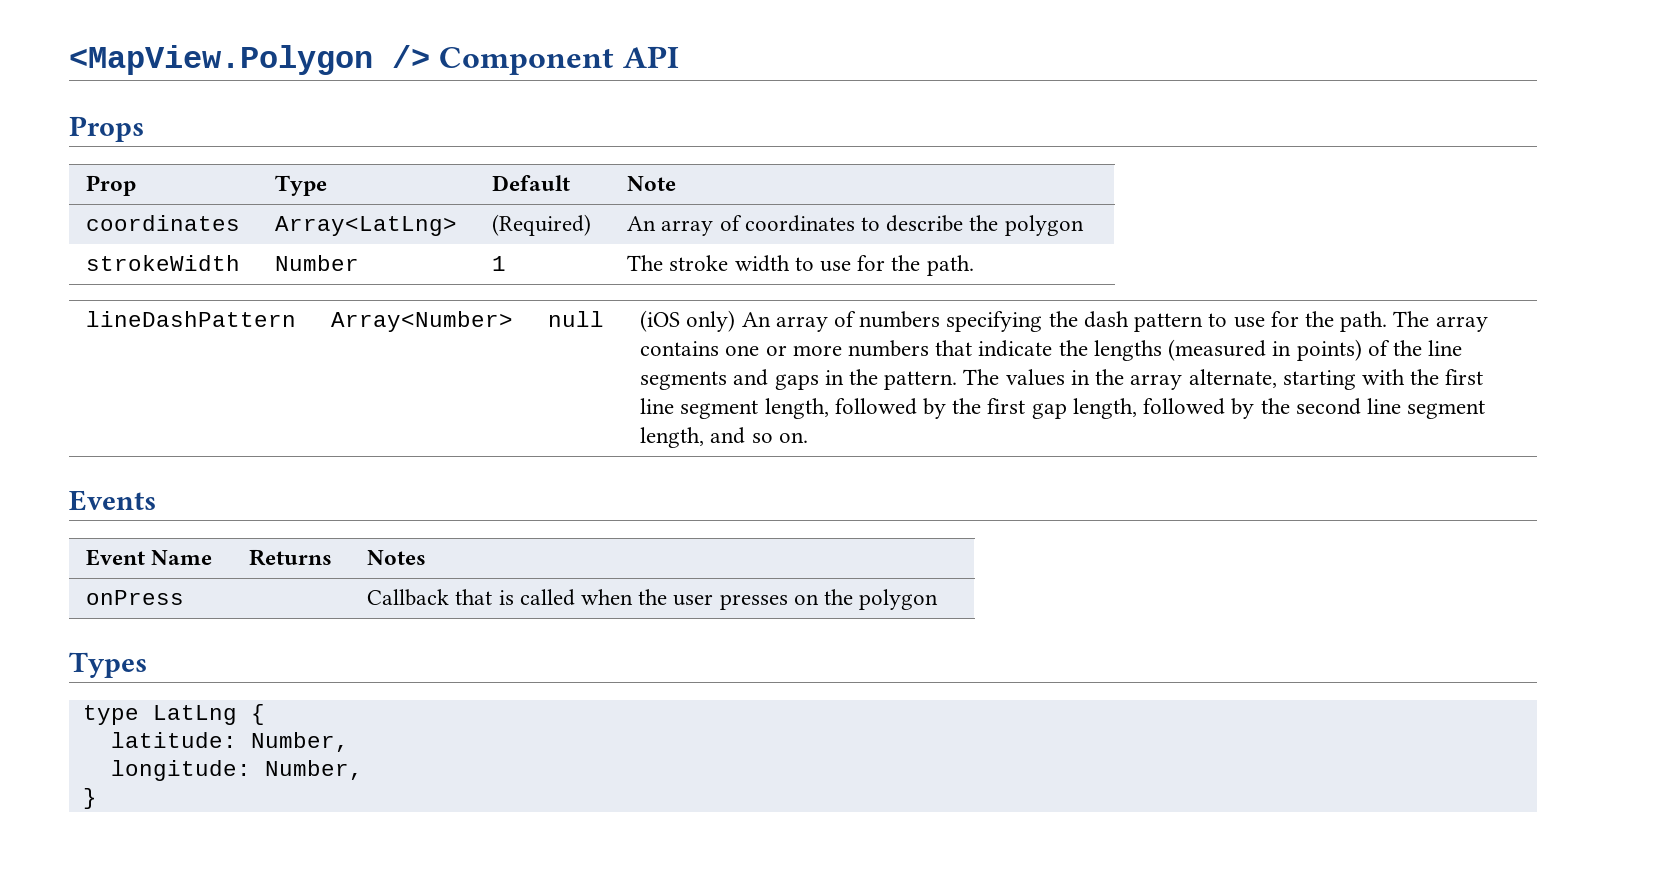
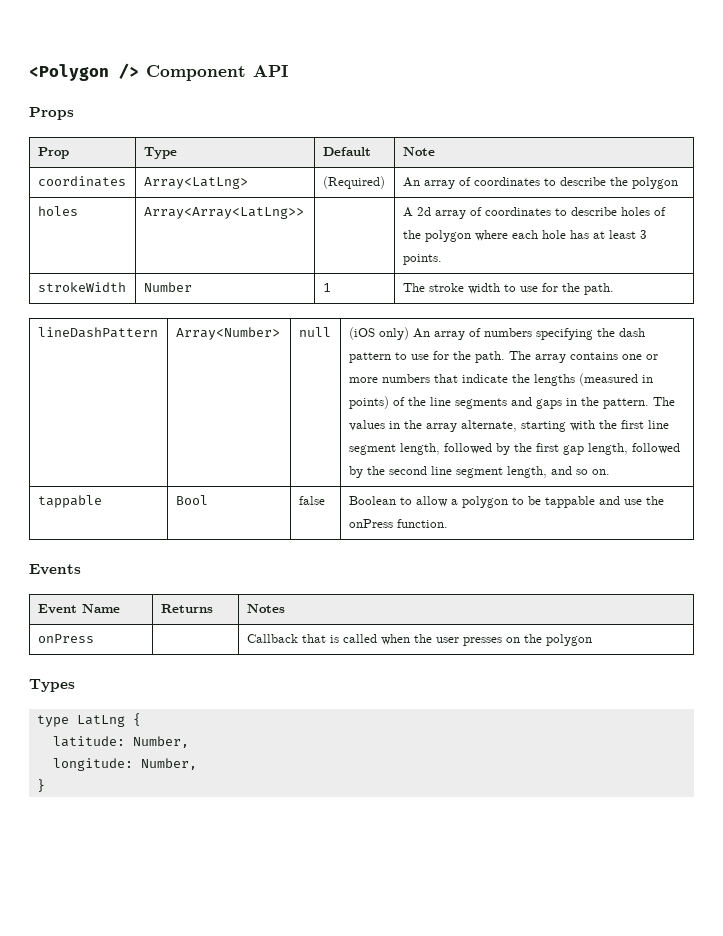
[69,45,373,75] <MapView.Polygon -> [29,64,109,81] <Polygon
(1084, 225) none -> [37,206,78,216] [143,207,304,219] [402,207,666,219] [402,230,647,242] [402,254,442,265] // holes | Array<Array<LatLng>> | | A 2d array of coordinates to describe holes of the polygon where each hole has at least 3 points.
(808, 437) none -> [37,495,102,508] [175,495,208,505] [298,496,325,505] [348,496,664,508] [348,519,448,528] // tappable | Bool | false | Boolean to allow a polygon to be tappable and use the onPress function.

